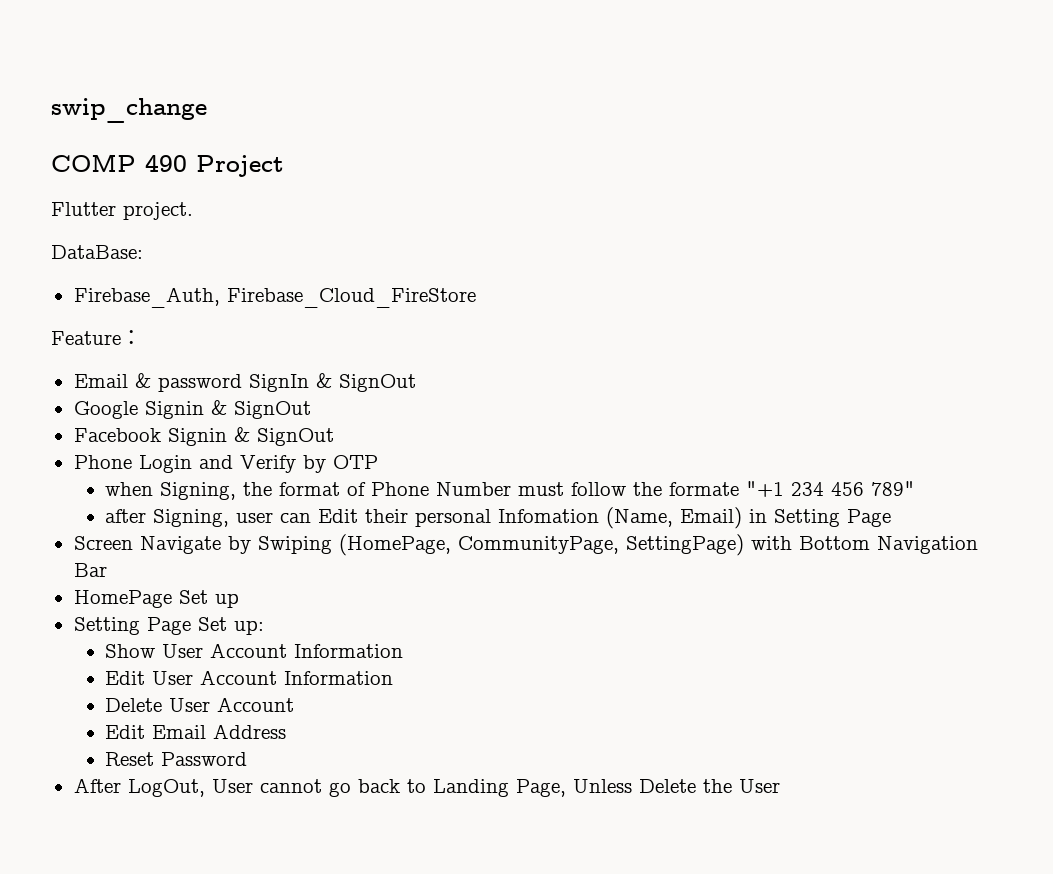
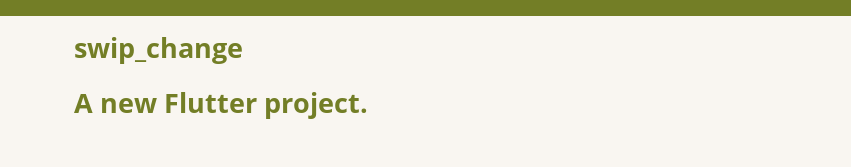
[51,154,284,177] COMP 490 Project // -> [74,94,158,113] A new
[51,245,143,259] [73,287,476,308] [51,330,142,345] [73,373,416,392] [73,400,311,419] [73,427,334,446] [73,455,378,473] [105,481,916,500] [105,507,892,529] [73,534,978,556] [73,563,107,577] [73,590,239,608] [73,617,264,635] [105,643,404,658] [105,670,394,685] [105,697,295,712] [105,724,287,739] [105,752,248,766] [73,778,780,797] // DataBase: // Firebase_Auth, Firebase_Cloud_FireStore // Feature： // Email & password SignIn & SignOut // Google Signin & SignOut // Facebook Signin & SignOut // Phone Login and Verify by OTP // when Signing, the format of Phone Number must follow the formate "+1 234 456 789" // after Signing, user can Edit their personal Infomation (Name, Email) in Setting Page // Screen Navigate by Swiping (HomePage, CommunityPage, SettingPage) with Bottom Navigation Bar // HomePage Set up // Setting Page Set up: // Show User Account Information // Edit User Account Information // Delete User Account // Edit Email Address // Reset Password // After LogOut, User cannot go back to Landing Page, Unless Delete the User -> (369, 105) none

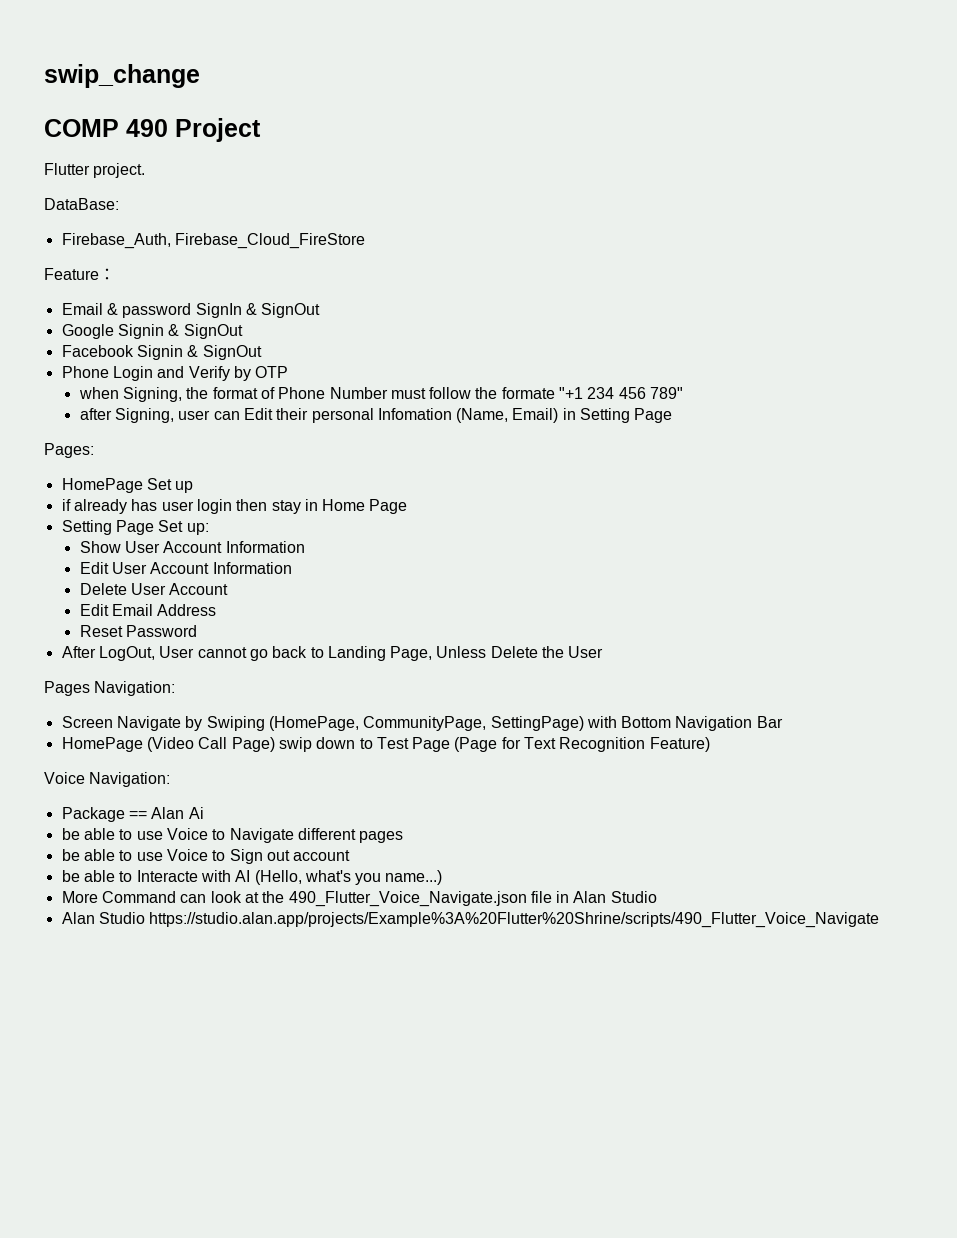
[74,94,158,113] A new -> [44,118,261,142] COMP 490 Project //
(369, 105) none -> [44,198,119,210] [61,233,365,249] [44,268,115,280] [61,303,321,318] [61,324,243,339] [61,345,262,360] [61,366,289,381] [78,387,684,402] [79,408,673,423] [44,443,94,458] [61,478,194,493] [61,499,408,514] [61,520,209,535] [79,541,305,553] [79,562,292,574] [79,583,229,595] [79,604,217,616] [79,625,197,637] [61,646,604,661] [44,681,176,696] [61,716,783,731] [61,737,710,752] [44,772,171,787] [61,807,204,822] [61,828,404,843] [61,849,351,864] [61,870,443,885] [61,891,657,907] [61,912,880,928] // DataBase: // Firebase_Auth, Firebase_Cloud_FireStore // Feature： // Email & password SignIn & SignOut // Google Signin & SignOut // Facebook Signin & SignOut // Phone Login and Verify by OTP // when Signing, the format of Phone Number must follow the formate "+1 234 456 789" // after Signing, user can Edit their personal Infomation (Name, Email) in Setting Page // Pages: // HomePage Set up // if already has user login then stay in Home Page // Setting Page Set up: // Show User Account Information // Edit User Account Information // Delete User Account // Edit Email Address // Reset Password // After LogOut, User cannot go back to Landing Page, Unless Delete the User // Pages Navigation: // Screen Navigate by Swiping (HomePage, CommunityPage, SettingPage) with Bottom Navigation Bar // HomePage (Video Call Page) swip down to Test Page (Page for Text Recognition Feature) // Voice Navigation: // Package == Alan Ai // be able to use Voice to Navigate different pages // be able to use Voice to Sign out account // be able to Interacte with AI (Hello, what's you name...) // More Command can look at the 490_Flutter_Voice_Navigate.json file in Alan Studio // Alan Studio https://studio.alan.app/projects/Example%3A%20Flutter%20Shrine/scripts/490_Flutter_Voice_Navigate

